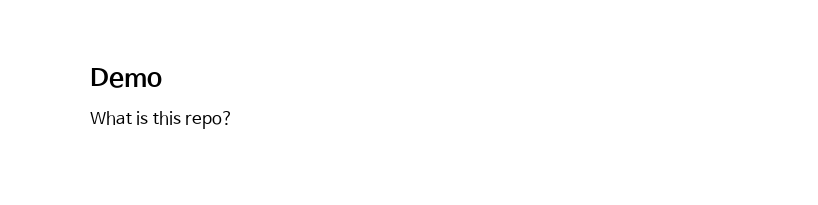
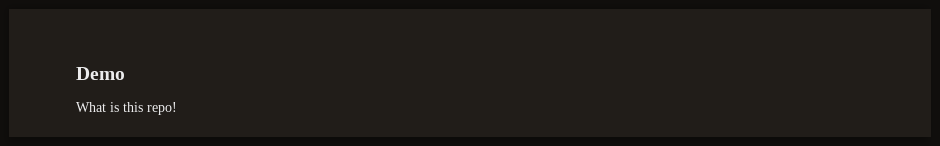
[185,111,234,129] repo? -> [147,102,177,115] repo!

